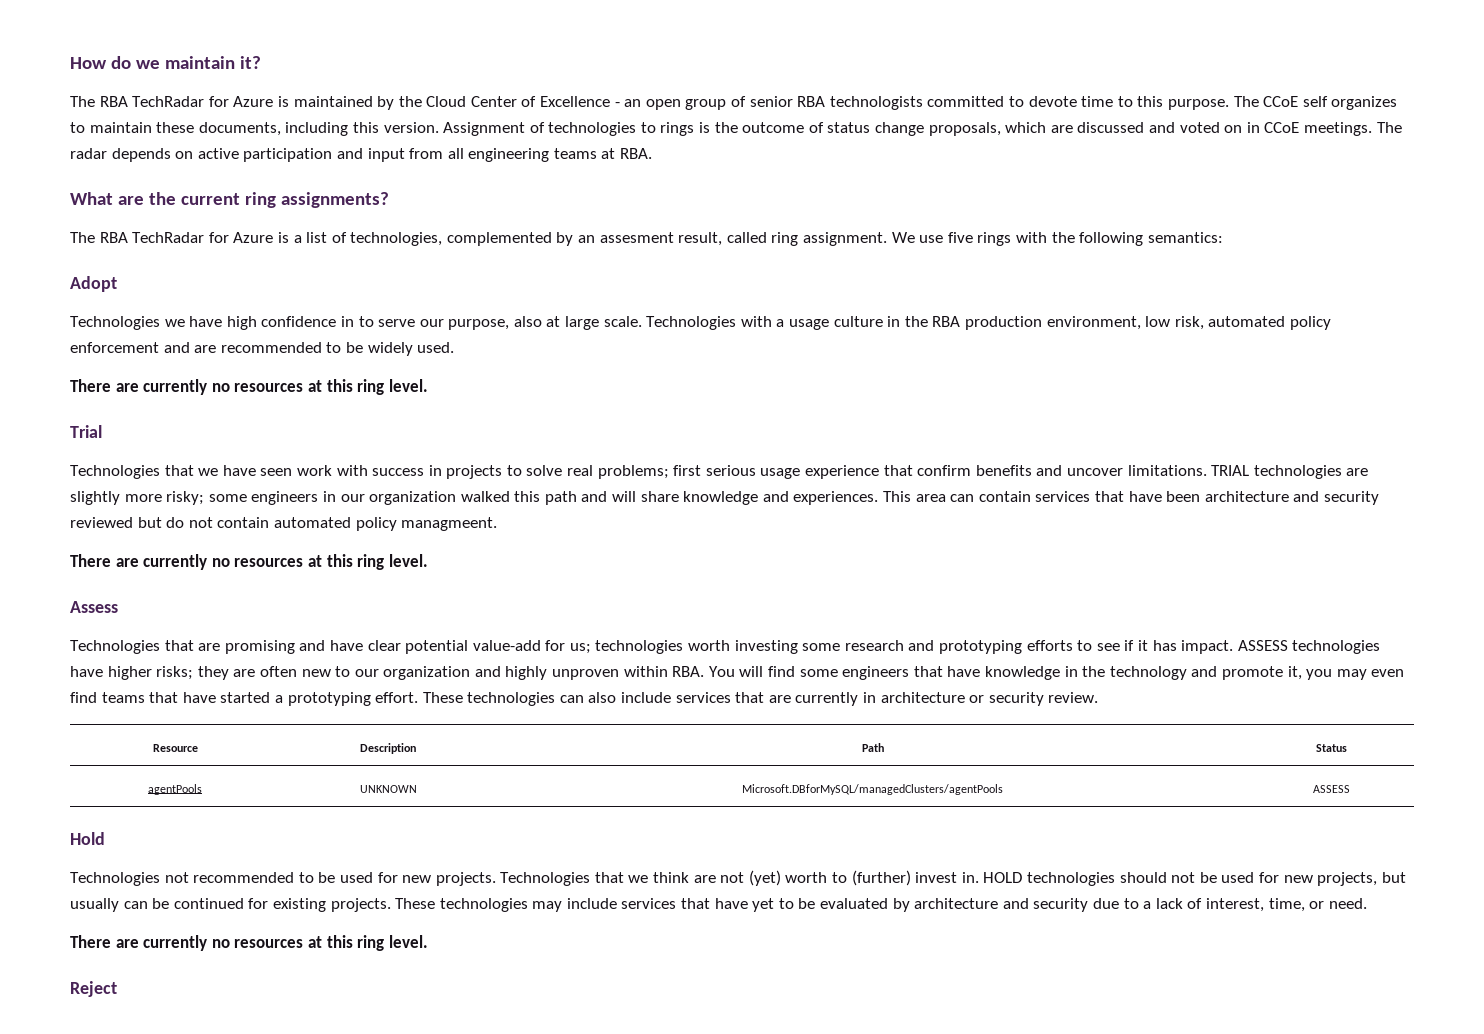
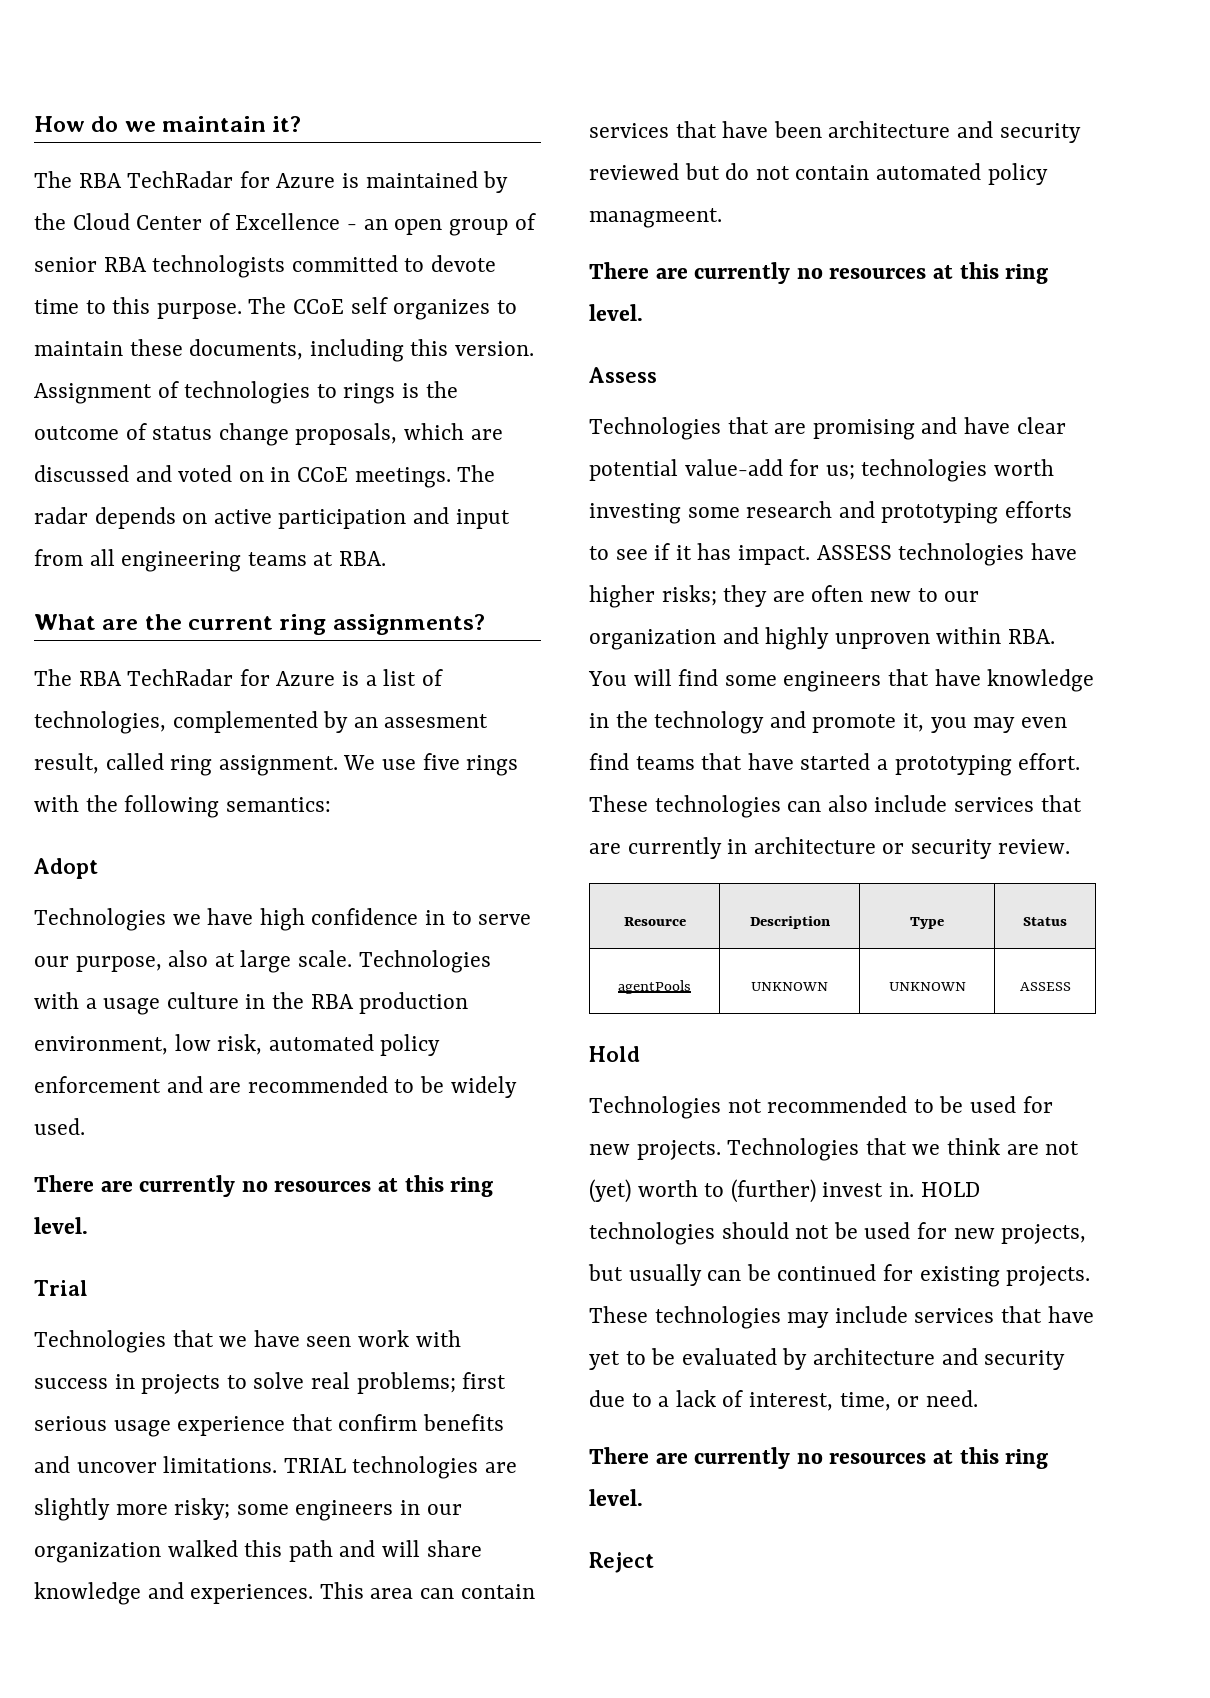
[861,743,884,752] Path -> [910,917,944,929] Type
[742,784,1003,795] Microsoft.DBforMySQL/managedClusters/agentPools -> [888,982,966,991] UNKNOWN

